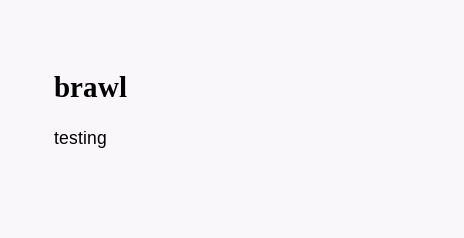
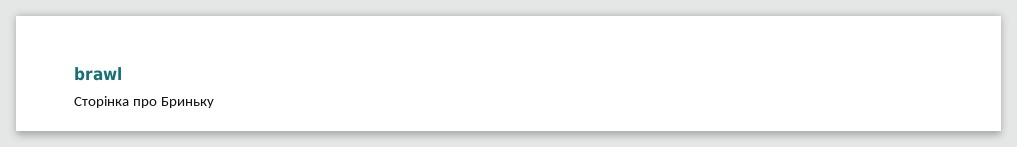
[54,131,107,148] testing -> [74,96,214,108] Сторінка про Бриньку

